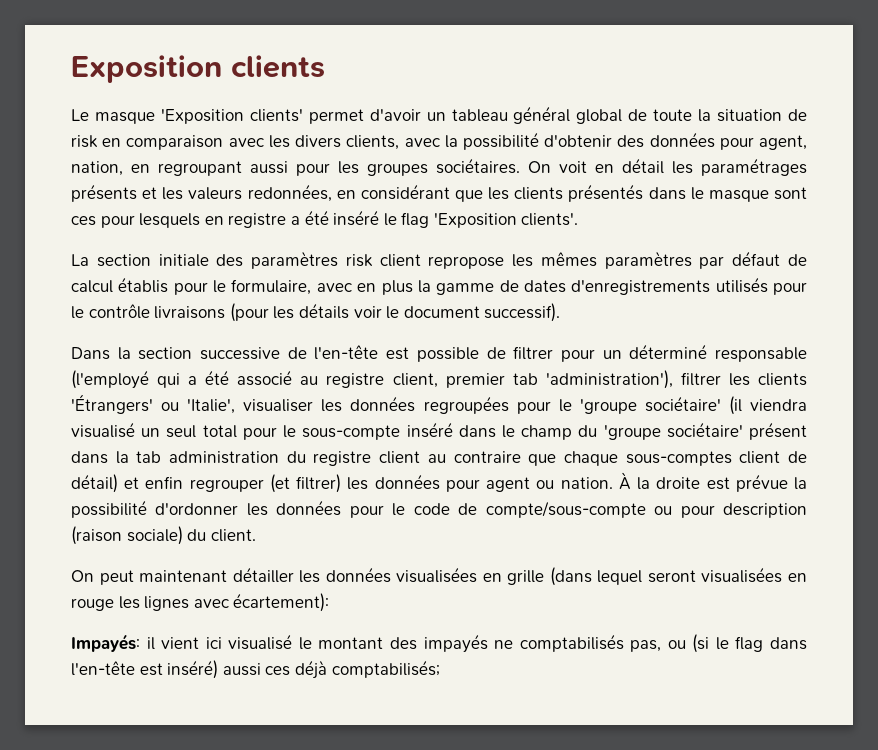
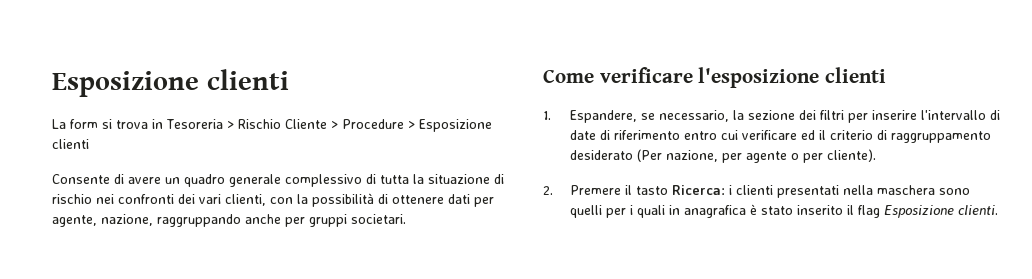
[71,55,325,83] [71,106,808,124] [71,132,807,150] [71,158,807,176] [71,184,807,202] [71,210,579,228] [71,251,807,269] [71,277,807,295] [71,303,561,322] [71,344,808,362] [71,370,807,389] [71,394,808,415] [71,422,807,440] [71,451,808,466] [71,472,808,493] [71,500,807,518] [71,526,256,545] [71,567,807,586] [71,593,330,612] [71,634,807,653] [71,660,440,679] Exposition clients // Le masque 'Exposition clients' permet d'avoir un tableau général global de toute la situation de risk en comparaison avec les divers clients, avec la possibilité d'obtenir des données pour agent, nation, en regroupant aussi pour les groupes sociétaires. On voit en détail les paramétrages présents et les valeurs redonnées, en considérant que les clients présentés dans le masque sont ces pour lesquels en registre a été inséré le flag 'Exposition clients'. // La section initiale des paramètres risk client repropose les mêmes paramètres par défaut de calcul établis pour le formulaire, avec en plus la gamme de dates d'enregistrements utilisés pour le contrôle livraisons (pour les détails voir le document successif). // Dans la section successive de l'en-tête est possible de filtrer pour un déterminé responsable (l'employé qui a été associé au registre client, premier tab 'administration'), filtrer les clients 'Étrangers' ou 'Italie', visualiser les données regroupées pour le 'groupe sociétaire' (il viendra visualisé un seul total pour le sous-compte inséré dans le champ du 'groupe sociétaire' présent dans la tab administration du registre client au contraire que chaque sous-comptes client de détail) et enfin regrouper (et filtrer) les données pour agent ou nation. À la droite est prévue la possibilité d'ordonner les données pour le code de compte/sous-compte ou pour description (raison sociale) du client. // On peut maintenant détailler les données visualisées en grille (dans lequel seront visualisées en rouge les lignes avec écartement): // Impayés: il vient ici visualisé le montant des impayés ne comptabilisés pas, ou (si le flag dans l'en-tête est inséré) aussi ces déjà comptabilisés; -> [52,69,289,97] [52,119,492,132] [52,139,89,149] [52,174,504,187] [52,193,494,207] [52,214,406,227] [543,67,886,88] [543,110,1000,123] [569,130,991,143] [569,149,876,163] [543,185,970,198] [569,204,998,218] Esposizione clienti // La form si trova in Tesoreria > Rischio Cliente > Procedure > Esposizione clienti // Consente di avere un quadro generale complessivo di tutta la situazione di rischio nei confronti dei vari clienti, con la possibilità di ottenere dati per agente, nazione, raggruppando anche per gruppi societari. // Come verificare l'esposizione clienti // 1. Espandere, se necessario, la sezione dei filtri per inserire l'intervallo di date di riferimento entro cui verificare ed il criterio di raggruppamento desiderato (Per nazione, per agente o per cliente). // 2. Premere il tasto Ricerca: i clienti presentati nella maschera sono quelli per i quali in anagrafica è stato inserito il flag Esposizione clienti.

